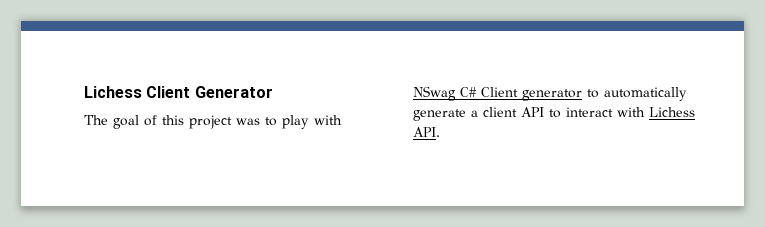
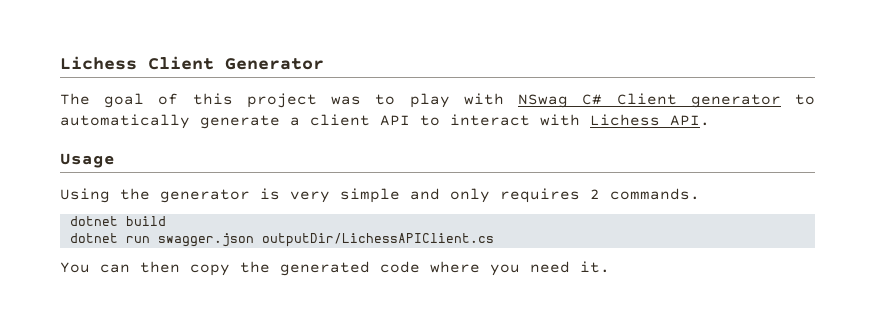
(440, 132) none -> [60,153,115,168] [60,188,700,203] [69,216,166,226] [69,233,494,247] [60,261,610,276] // Usage // Using the generator is very simple and only requires 2 commands. // dotnet build // dotnet run swagger.json outputDir/LichessAPIClient.cs // You can then copy the generated code where you need it.

